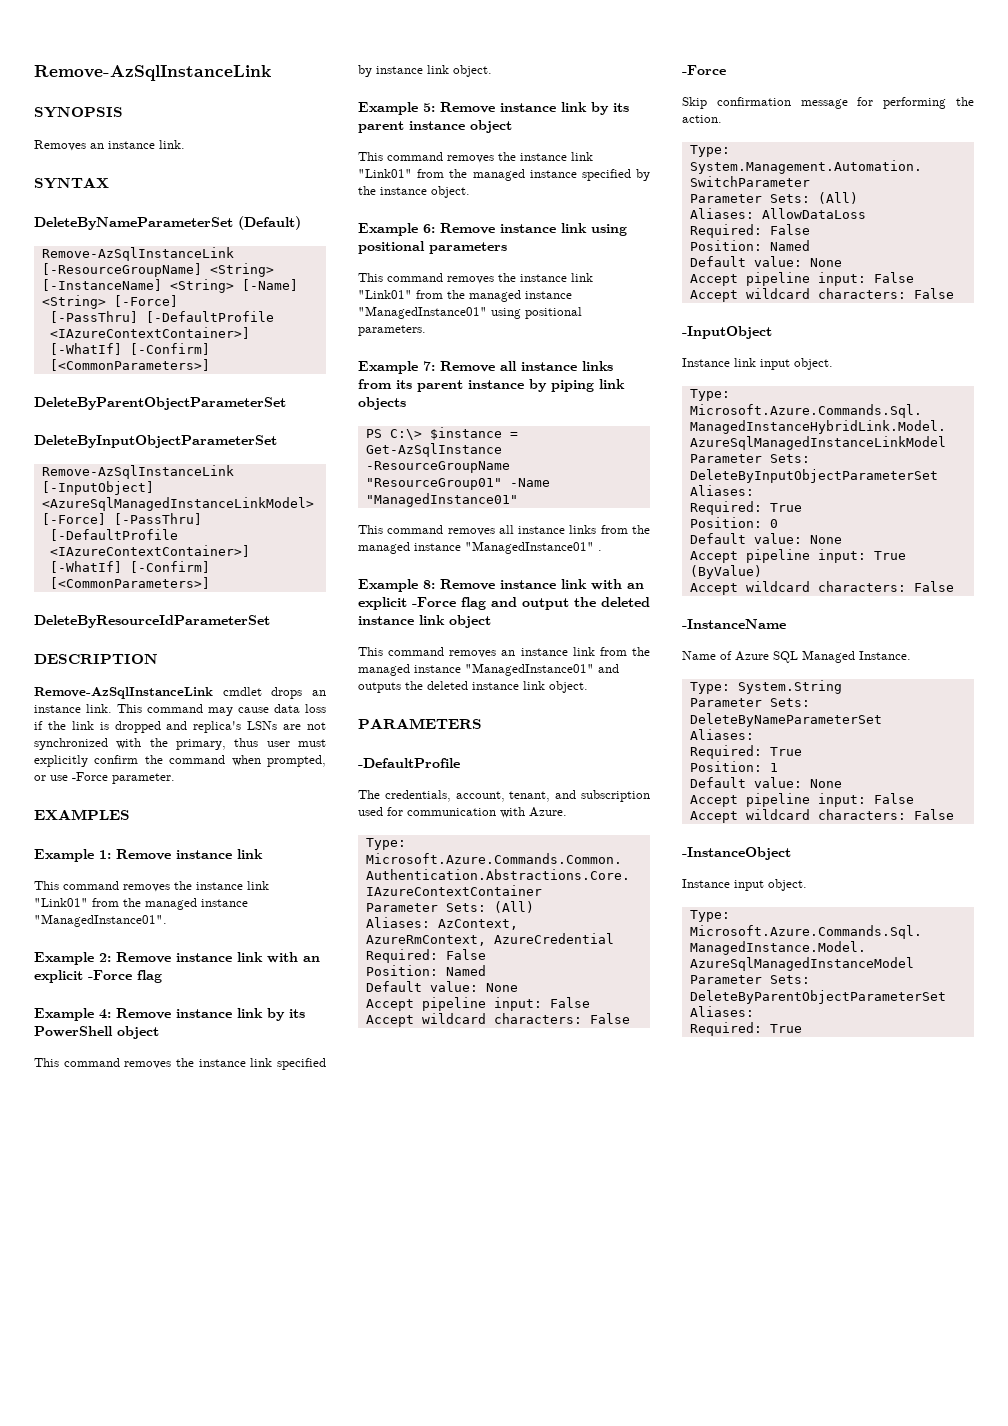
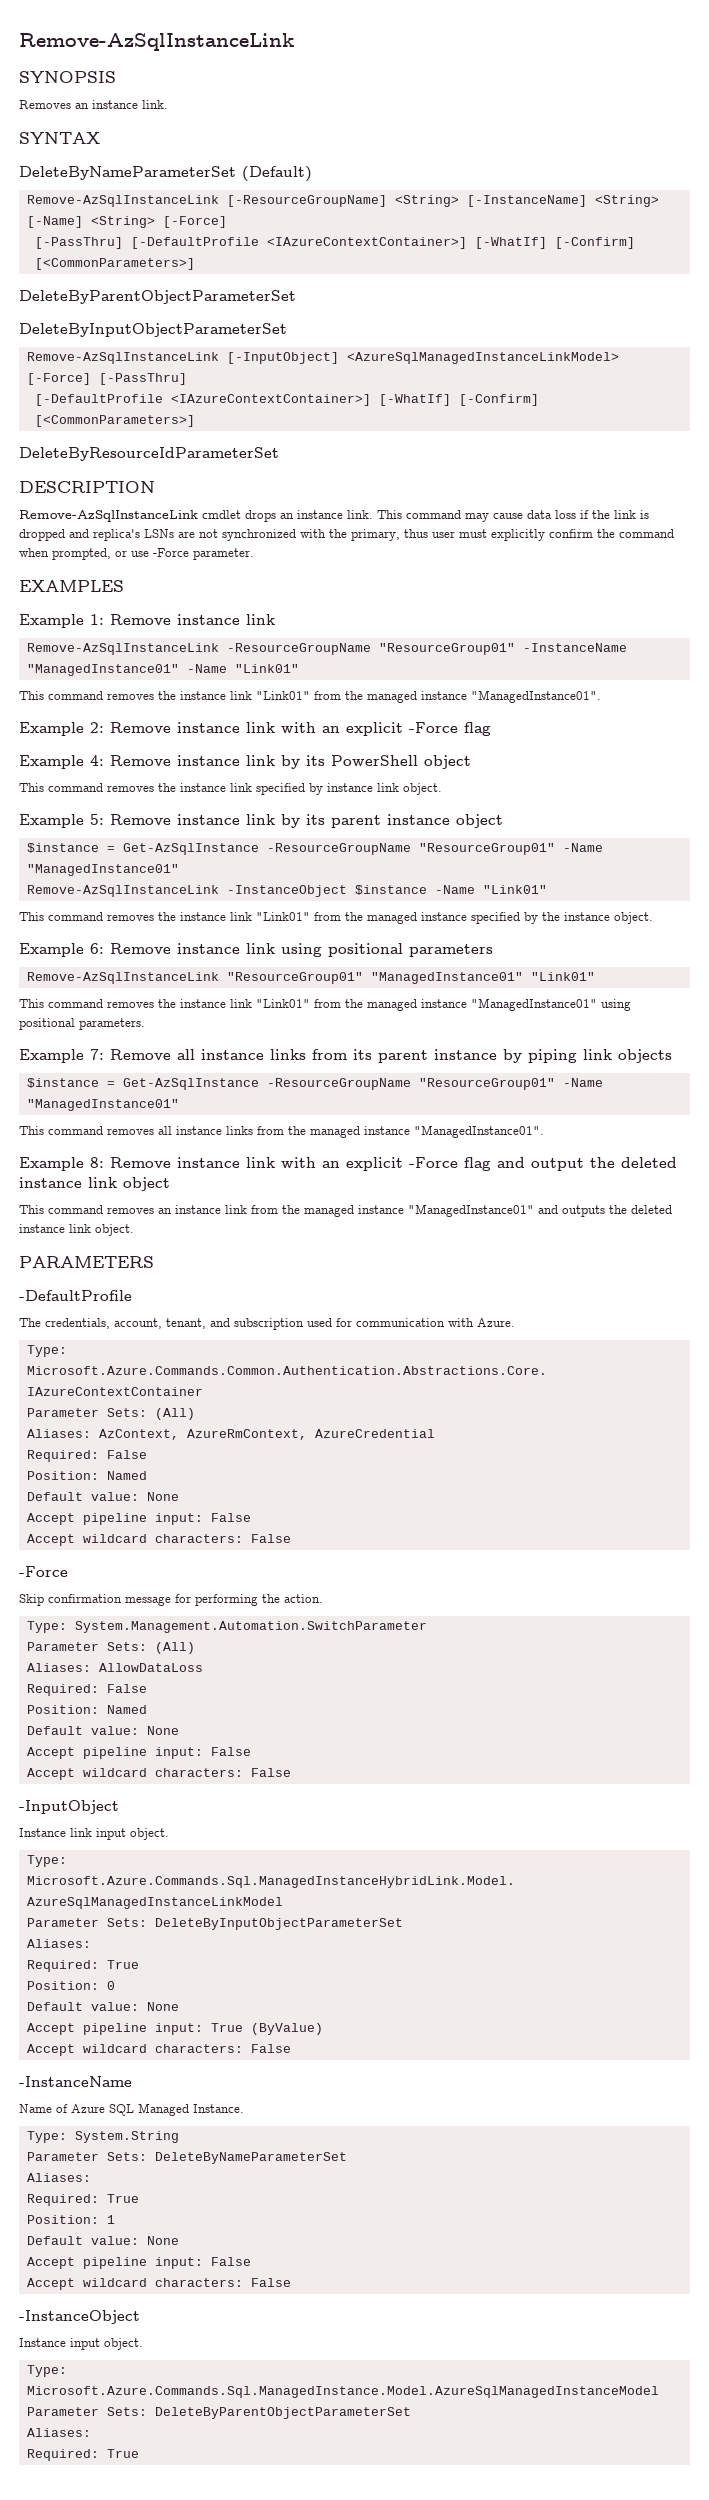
(263, 854) none -> [26,643,627,655] [26,664,299,676] // Remove-AzSqlInstanceLink -ResourceGroupName "ResourceGroup01" -InstanceName "ManagedInstance01" -Name "Link01"
(512, 126) none -> [26,843,603,855] [26,864,179,876] [26,885,547,897] // $instance = Get-AzSqlInstance -ResourceGroupName "ResourceGroup01" -Name "ManagedInstance01" // Remove-AzSqlInstanceLink -InstanceObject $instance -Name "Link01"
(507, 248) none -> [26,972,595,984] // Remove-AzSqlInstanceLink "ResourceGroup01" "ManagedInstance01" "Link01"
[365,429,422,440] PS C:\> -> (672, 1056) none
[465,541,602,554] "ManagedInstance01" . -> [414,1125,544,1138] "ManagedInstance01".

